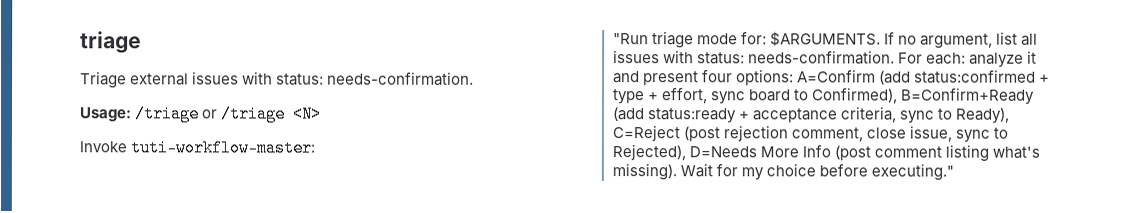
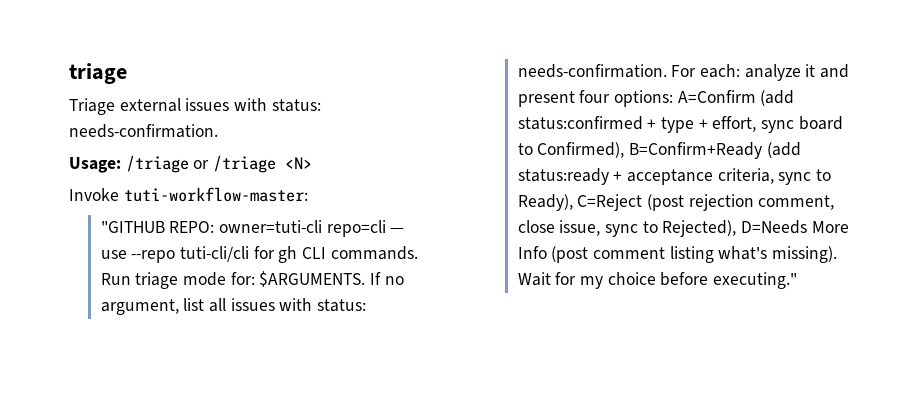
[612,33,649,45] "Run -> [100,220,405,237] [100,246,418,263] [100,273,131,285] "GITHUB REPO: owner=tuti-cli repo=cli — use --repo tuti-cli/cli for gh CLI commands. Run

